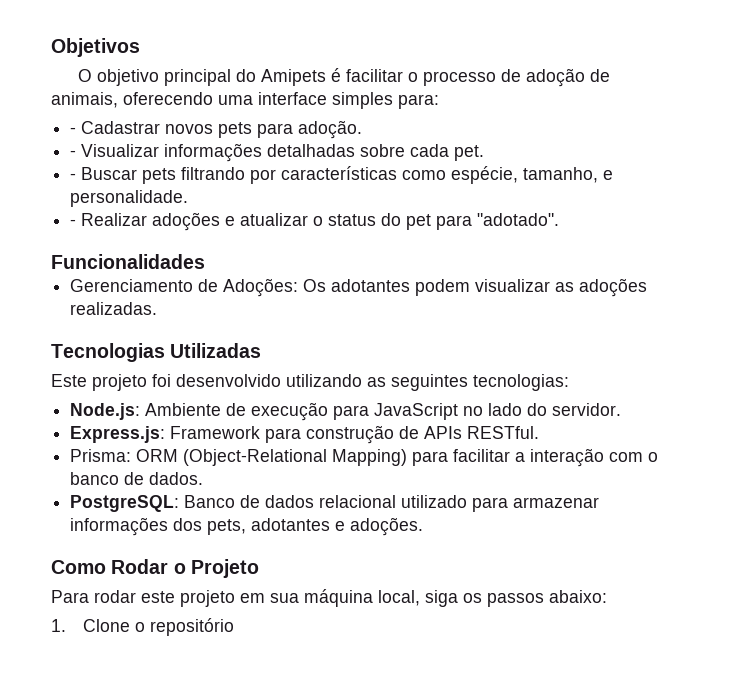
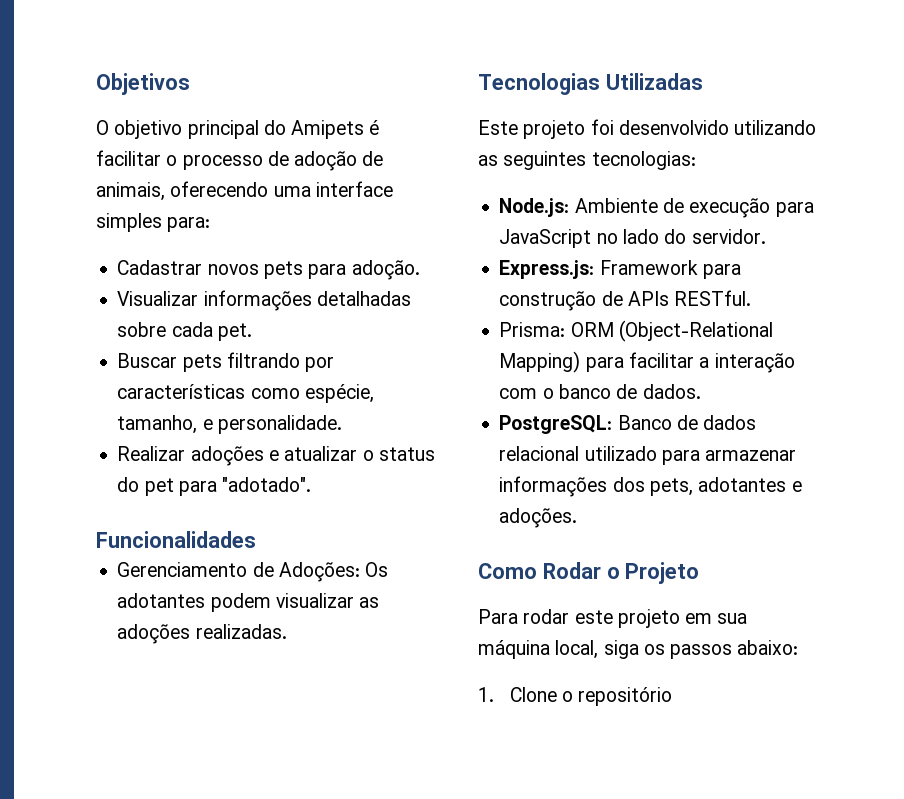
[70,127,77,134] - -> (211, 224) none
[70,150,77,157] - -> (420, 270) none
[70,173,77,180] - -> (252, 332) none
[70,219,77,226] - -> (342, 424) none

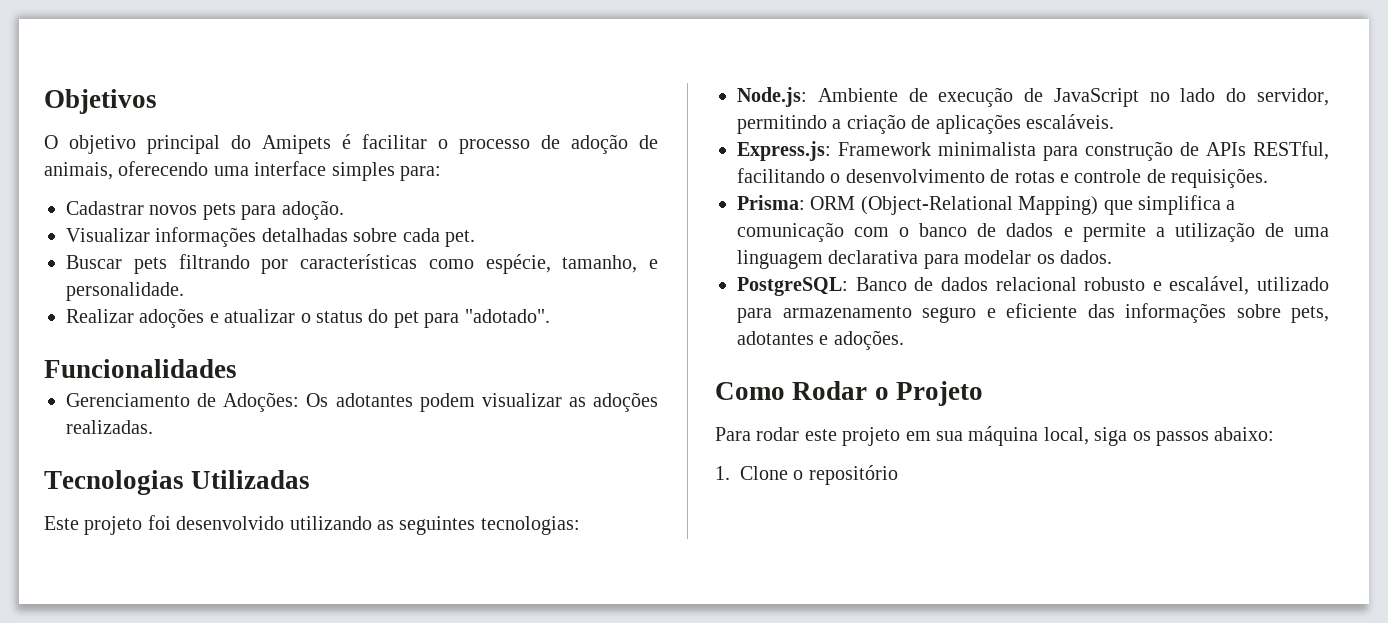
[775,202,814,217] para -> [1024,88,1044,102] de
[691,229,766,244] servidor. -> [1257,88,1329,106] [737,114,1114,134] servidor, permitindo a criação de aplicações escaláveis.
(698, 267) none -> [938,142,1036,156] minimalista
[674,290,752,306] [499,320,773,342] [499,351,795,373] [499,384,638,399] RESTful. // Prisma: ORM (Object-Relational Mapping) para facilitar a interação com o banco de -> [1253,141,1329,160] [737,168,1269,188] [737,195,1236,215] [737,222,1330,242] [737,250,1055,269] RESTful, facilitando o desenvolvimento de rotas e controle de requisições. // Prisma: ORM (Object-Relational Mapping) que simplifica a comunicação com o banco de dados e permite a utilização de uma linguagem declarativa para modelar os
[584,446,797,465] [499,476,645,497] utilizado para armazenar informações dos -> [1084,276,1329,295] [737,303,1281,323] robusto e escalável, utilizado para armazenamento seguro e eficiente das informações sobre

